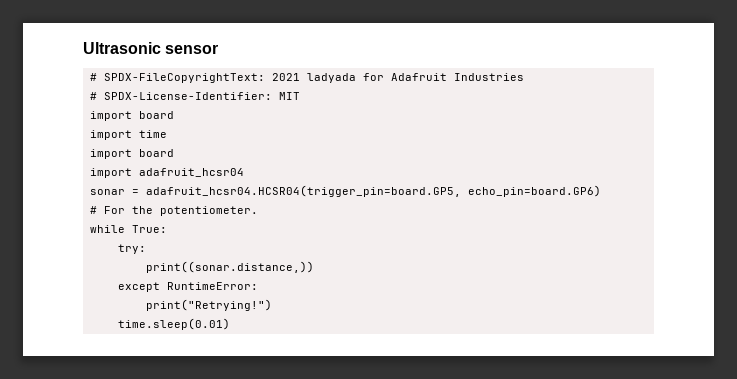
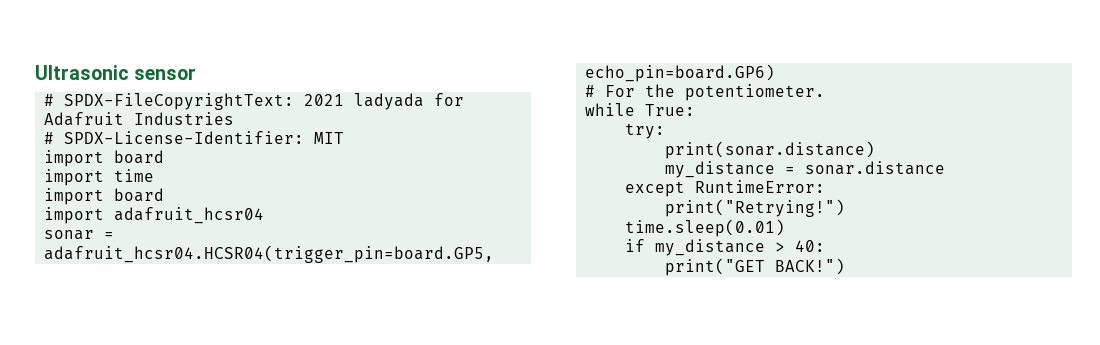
[145,261,314,273] print((sonar.distance,)) -> [665,141,876,159] [665,161,946,178] print(sonar.distance) // my_distance = sonar.distance
(230, 324) none -> [625,239,826,256] [665,258,846,276] // if my_distance > 40: // print("GET BACK!")

